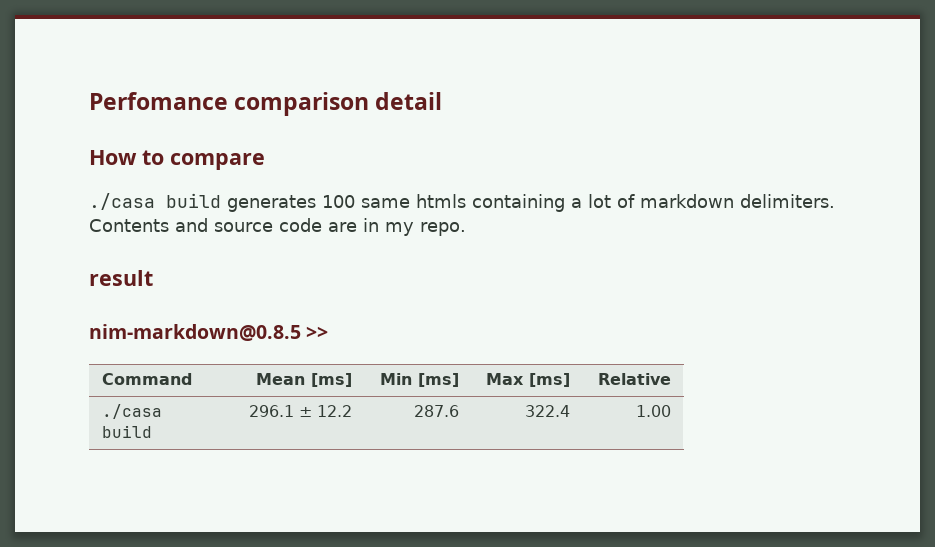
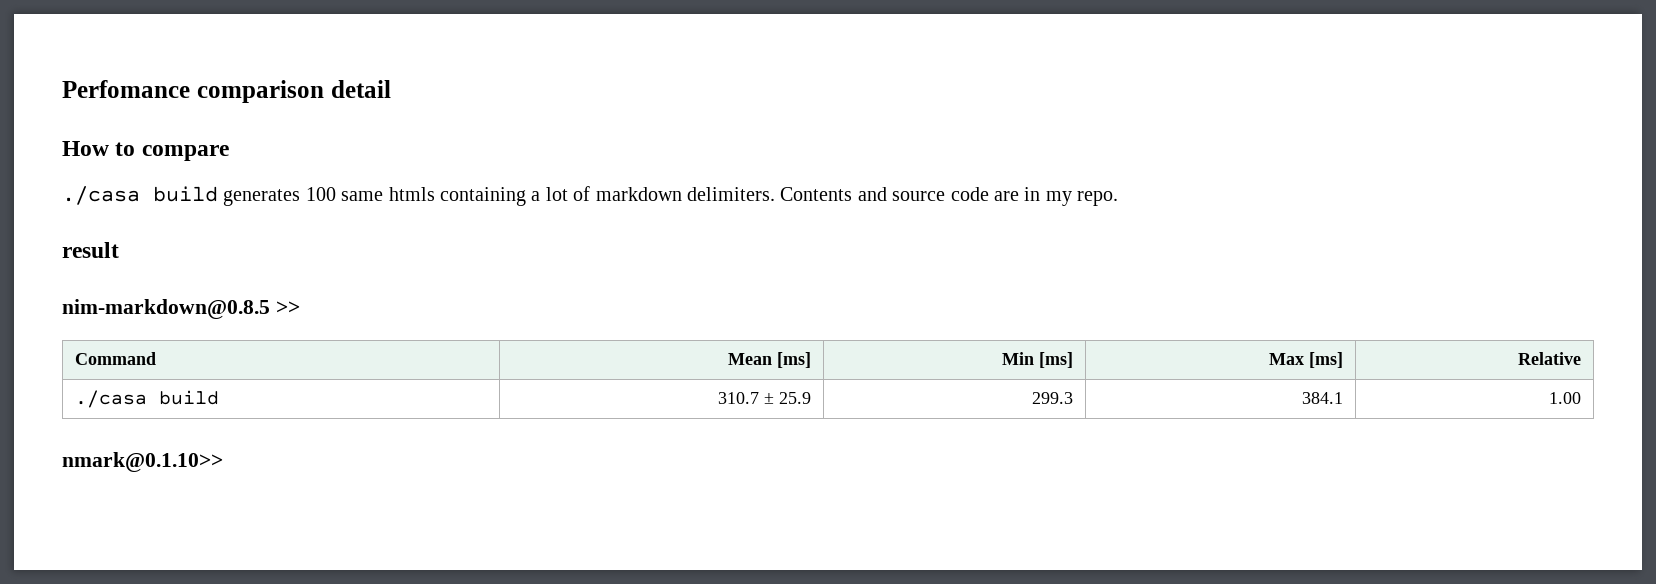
[248,405,352,417] [413,405,459,417] [524,405,570,417] 296.1 ± 12.2 | 287.6 | 322.4 -> [718,392,812,404] [1032,392,1074,404] [1302,392,1344,404] 310.7 ± 25.9 | 299.3 | 384.1
(671, 411) none -> [62,452,223,472] // nmark@0.1.10>>

